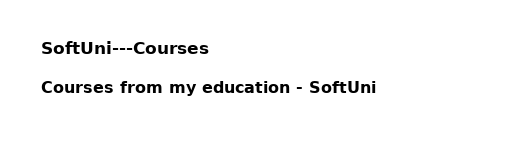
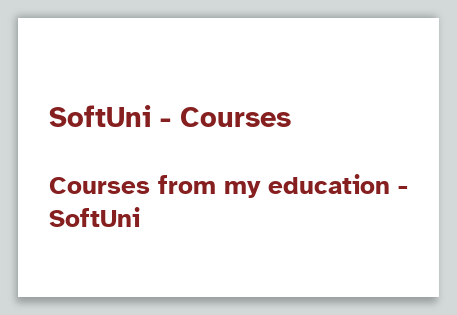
[41,41,209,54] SoftUni---Courses -> [49,105,291,127] SoftUni - Courses

